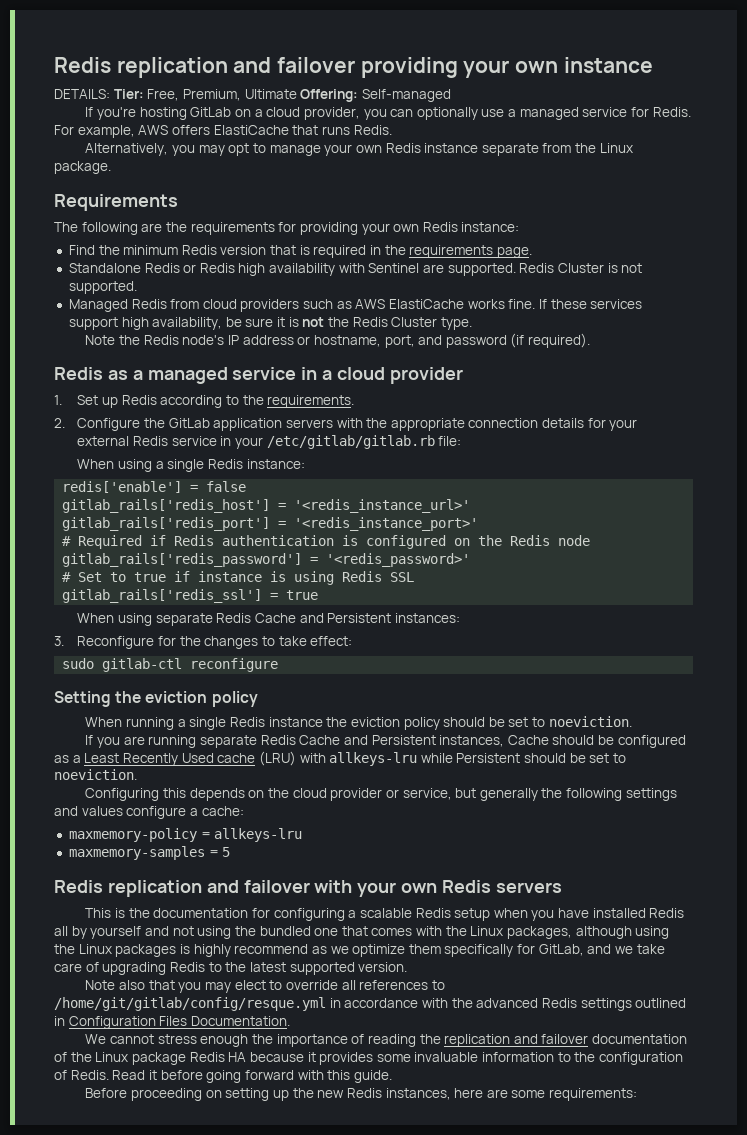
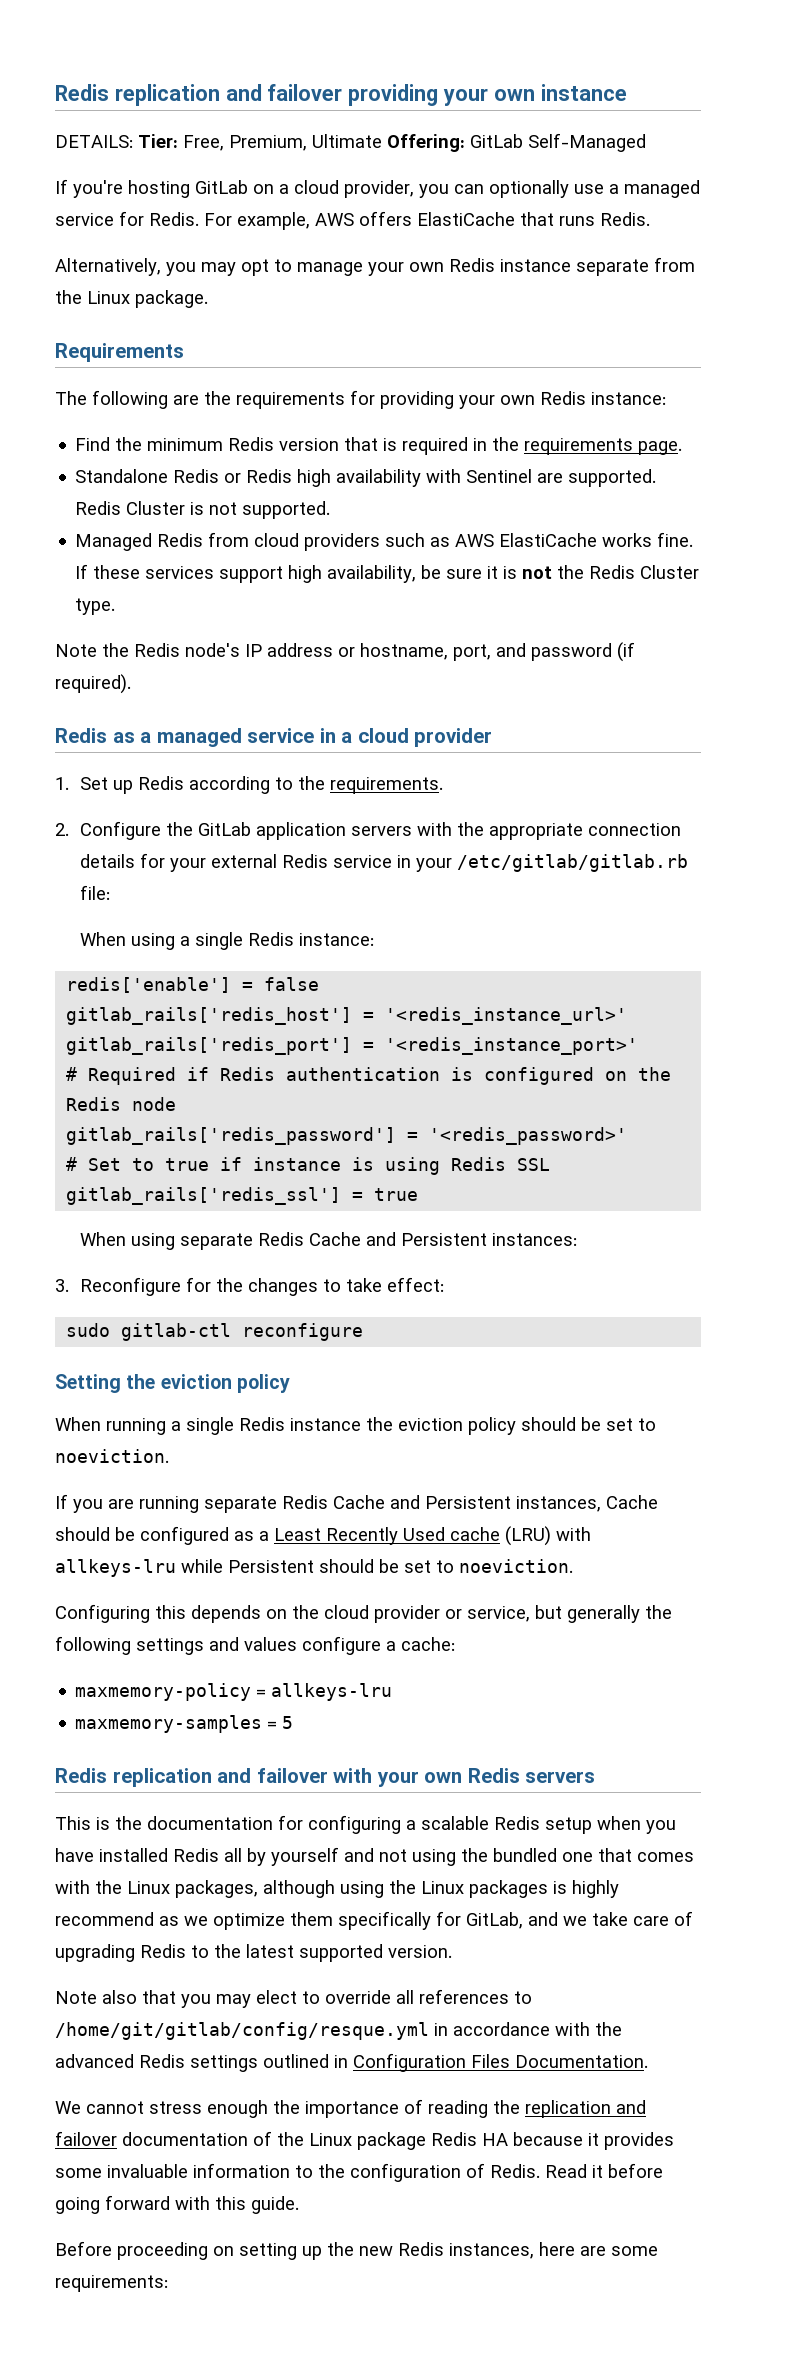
[361,89,451,102] Self-managed -> [470,133,646,152] GitLab Self-Managed

